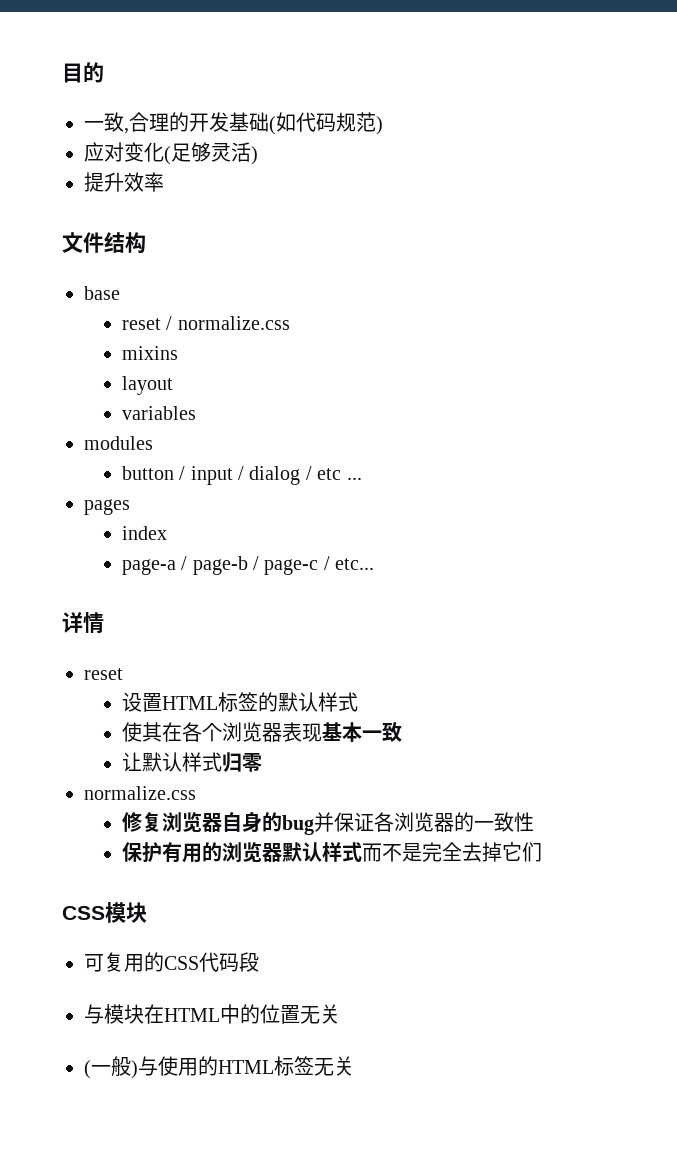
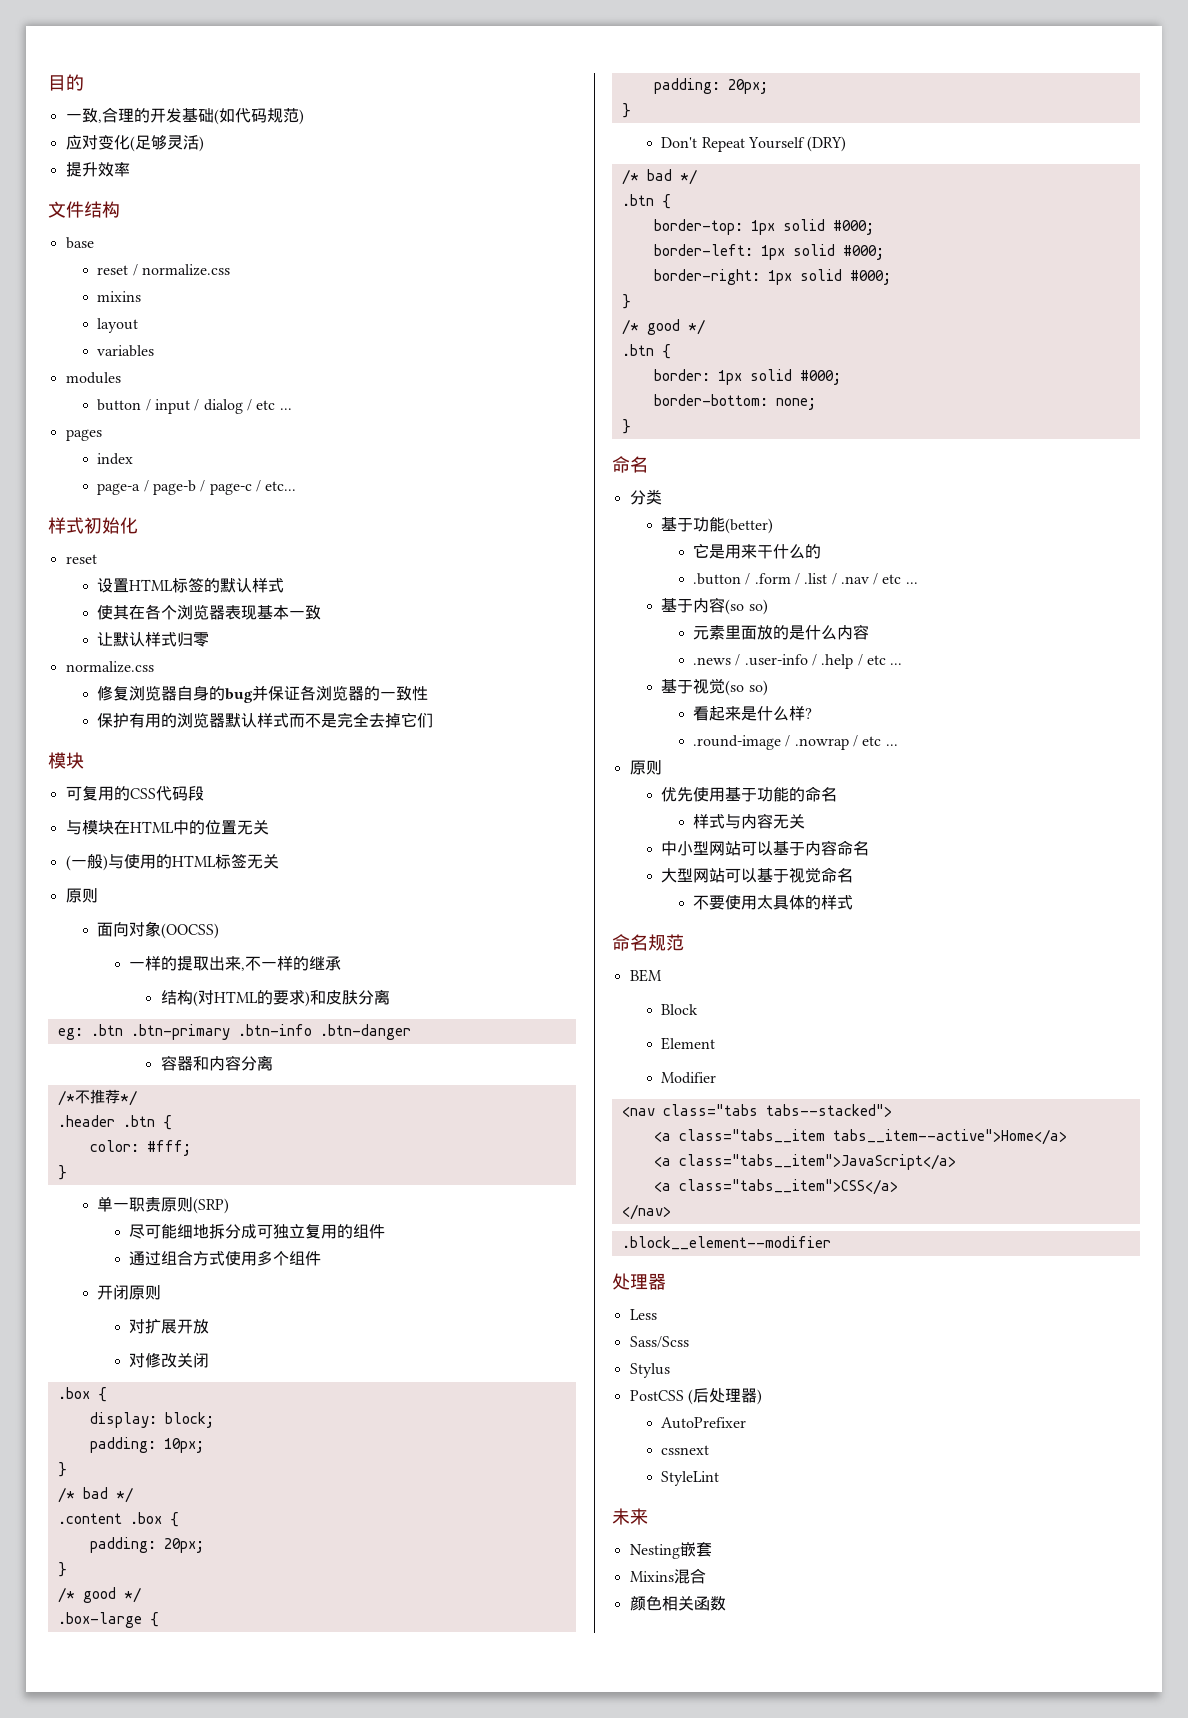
[62,612,104,634] 详情 -> [48,517,138,534] 样式初始化
[62,906,105,920] CSS -> (434, 720) none
(354, 1066) none -> [65,888,98,903] [97,921,220,939] [128,956,341,971] [160,989,390,1007] [57,1024,411,1040] [160,1055,273,1071] [57,1089,137,1106] [57,1115,172,1130] [89,1140,191,1156] [57,1165,67,1180] [97,1196,230,1214] [128,1224,385,1239] [128,1250,321,1266] [97,1284,162,1300] [128,1319,209,1334] [128,1352,209,1368] [57,1387,107,1402] [89,1412,214,1428] [89,1437,204,1453] [57,1462,67,1477] [57,1487,133,1503] [57,1512,179,1527] [89,1537,204,1553] [57,1562,67,1577] [57,1587,141,1603] [57,1612,159,1628] [653,78,768,94] [621,103,631,118] [661,136,847,152] [621,169,697,185] [621,194,671,209] [653,219,874,235] [653,244,884,260] [653,269,891,285] [621,294,631,309] [621,319,705,335] [621,344,671,359] [653,369,841,385] [653,394,816,410] [621,419,631,434] [612,456,648,473] [629,489,662,505] [661,517,774,534] [692,543,821,559] [692,573,918,585] [661,597,768,615] [692,624,869,640] [692,654,903,669] [661,678,768,696] [692,706,812,721] [692,735,898,750] [629,760,662,775] [661,786,838,802] [692,813,805,829] [661,840,870,856] [661,867,854,883] [692,895,853,910] [612,934,684,951] [629,969,662,982] [661,1004,699,1015] [661,1037,716,1050] [661,1072,717,1084] [621,1104,892,1117] [653,1129,1067,1145] [653,1154,956,1170] [653,1179,898,1195] [621,1204,671,1220] [621,1236,831,1250] [612,1273,666,1290] [629,1309,657,1320] [629,1336,689,1348] [629,1363,670,1378] [629,1388,762,1405] [661,1417,747,1429] [661,1445,710,1455] [661,1471,720,1486] [612,1508,648,1525] [629,1542,712,1559] [629,1568,706,1584] [629,1596,726,1611] // 原则 // 面向对象(OOCSS) // 一样的提取出来,不一样的继承 // 结构(对HTML的要求)和皮肤分离 // eg: .btn .btn-primary .btn-info .btn-danger // 容器和内容分离 // /*不推荐*/ // .header .btn { // color: #fff; // } // 单一职责原则(SRP) // 尽可能细地拆分成可独立复用的组件 // 通过组合方式使用多个组件 // 开闭原则 // 对扩展开放 // 对修改关闭 // .box { // display: block; // padding: 10px; // } // /* bad */ // .content .box { // padding: 20px; // } // /* good */ // .box-large { // padding: 20px; // } // Don't Repeat Yourself (DRY) // /* bad */ // .btn { // border-top: 1px solid #000; // border-left: 1px solid #000; // border-right: 1px solid #000; // } // /* good */ // .btn { // border: 1px solid #000; // border-bottom: none; // } // 命名 // 分类 // 基于功能(better) // 它是用来干什么的 // .button / .form / .list / .nav / etc ... // 基于内容(so so) // 元素里面放的是什么内容 // .news / .user-info / .help / etc ... // 基于视觉(so so) // 看起来是什么样? // .round-image / .nowrap / etc ... // 原则 // 优先使用基于功能的命名 // 样式与内容无关 // 中小型网站可以基于内容命名 // 大型网站可以基于视觉命名 // 不要使用太具体的样式 // 命名规范 // BEM // Block // Element // Modifier // <nav class="tabs tabs--stacked"> // <a class="tabs__item tabs__item--active">Home</a> // <a class="tabs__item">JavaScript</a> // <a class="tabs__item">CSS</a> // </nav> // .block__element--modifier // 处理器 // Less // Sass/Scss // Stylus // PostCSS (后处理器) // AutoPrefixer // cssnext // StyleLint // 未来 // Nesting嵌套 // Mixins混合 // 颜色相关函数

